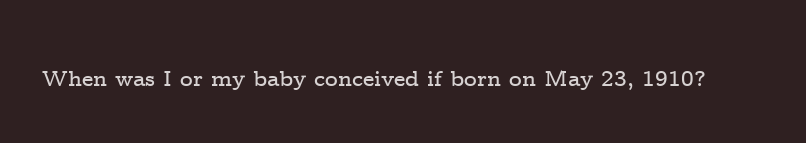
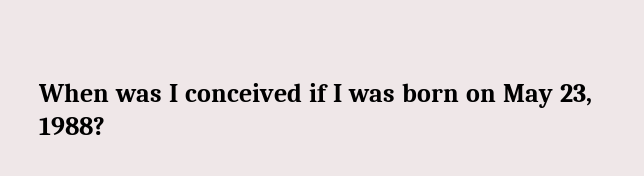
[180,71,443,90] or my baby conceived if -> [185,83,396,102] conceived if I was
[642,71,706,86] 1910? -> [39,117,105,135] 1988?

